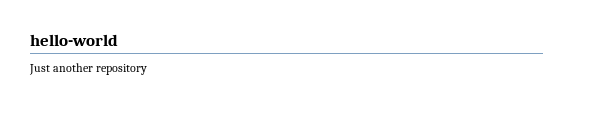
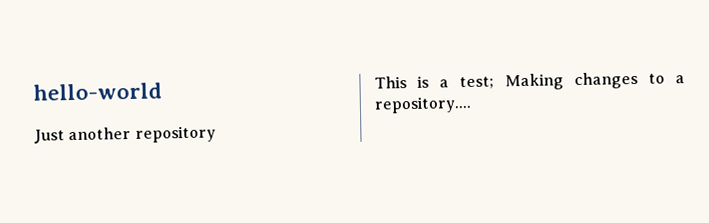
(148, 69) none -> [374,71,685,91] [374,95,472,114] // This is a test; Making changes to a repository....

